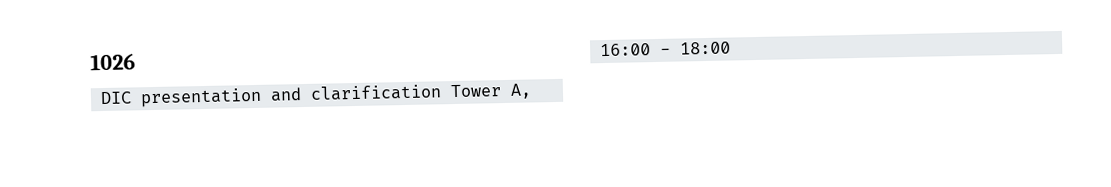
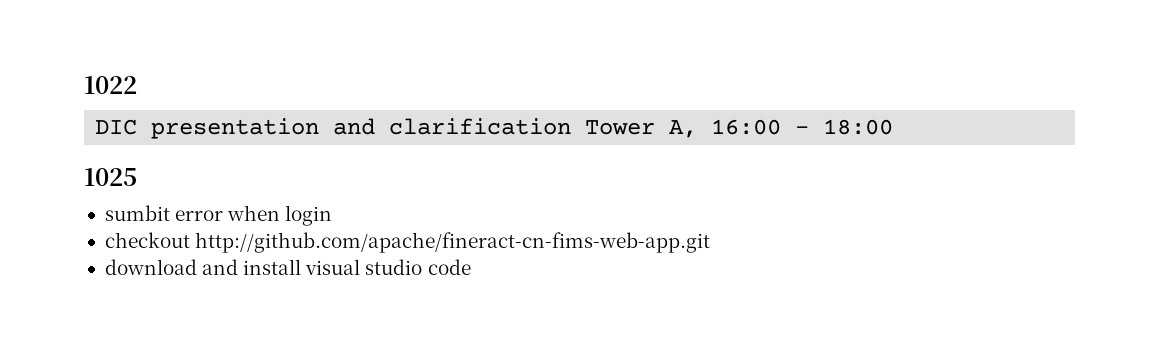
[90,53,136,71] 1026 -> [84,76,137,94] 1022
(732, 48) none -> [84,168,137,186] [104,205,333,226] [104,232,711,253] [104,259,471,275] // 1025 // sumbit error when login // checkout http://github.com/apache/fineract-cn-fims-web-app.git // download and install visual studio code

